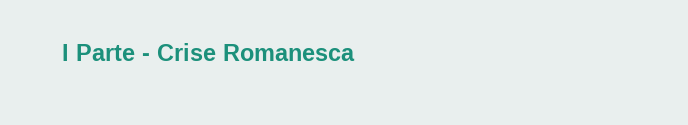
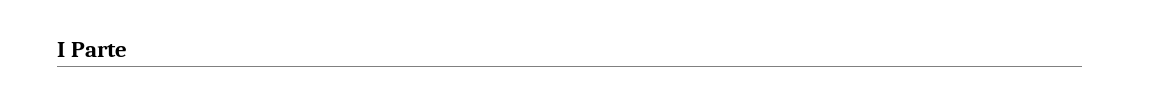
[142,43,355,61] - Crise Romanesca -> (128, 49) none

